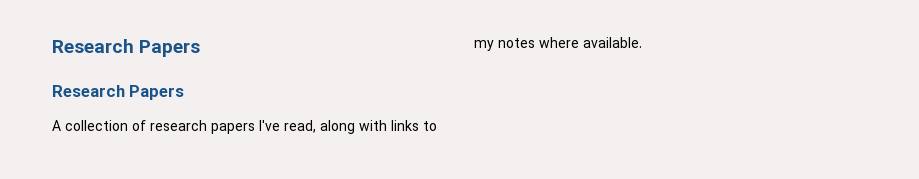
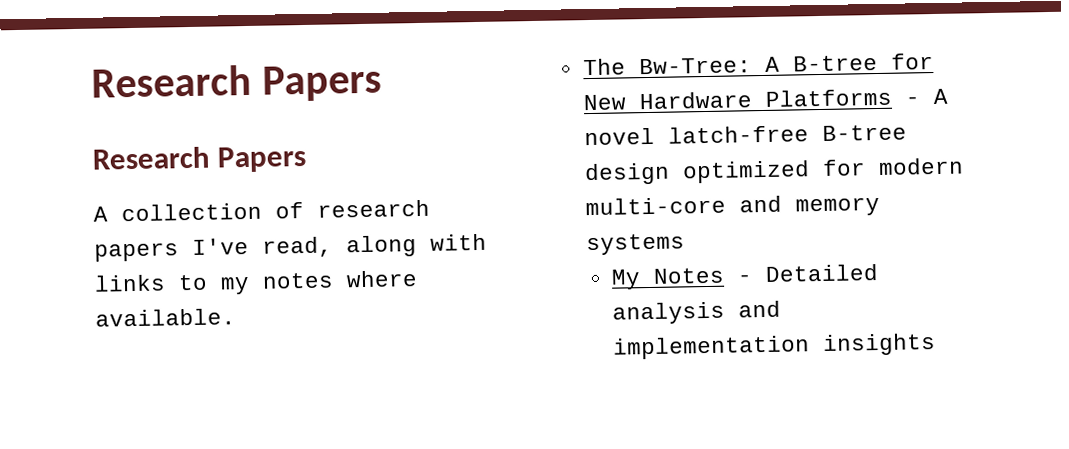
(642, 42) none -> [582,53,934,76] [582,88,948,111] [583,124,907,146] [583,157,964,186] [584,195,880,217] [585,233,685,256] [610,264,879,290] [611,300,781,325] [612,333,936,360] // The Bw-Tree: A B-tree for New Hardware Platforms - A novel latch-free B-tree design optimized for modern multi-core and memory systems // My Notes - Detailed analysis and implementation insights

